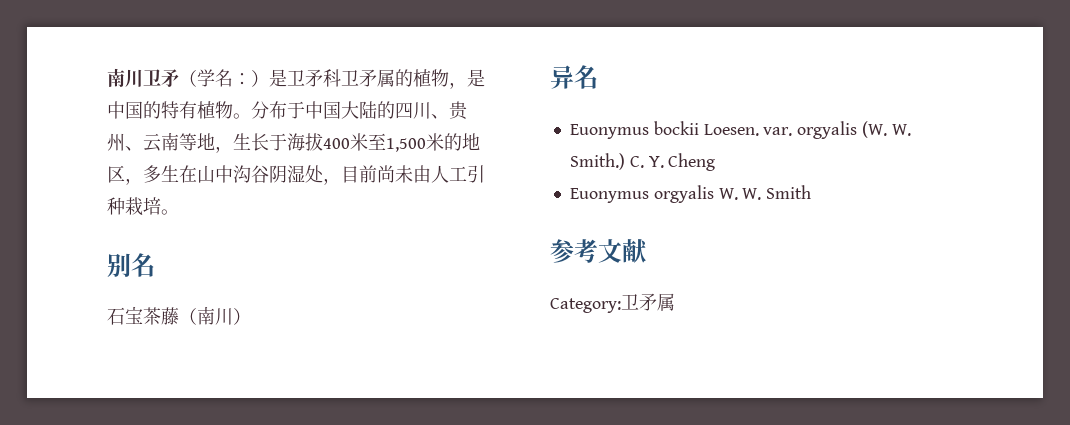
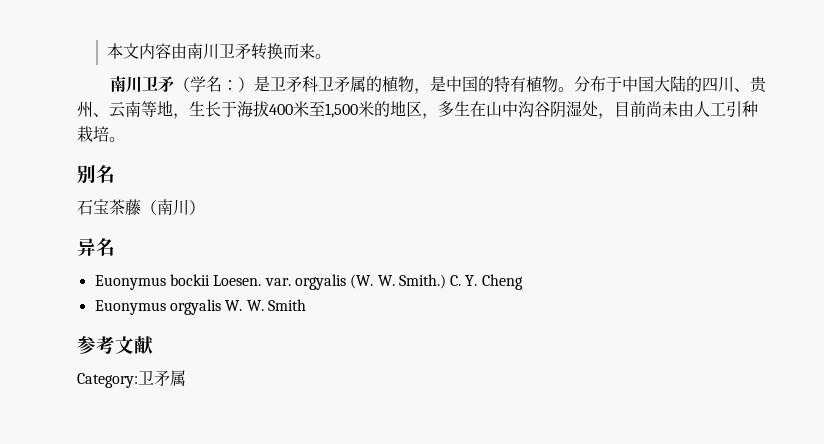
(107, 77) none -> [106,43,331,60] 本文内容由南川卫矛转换而来。 //

